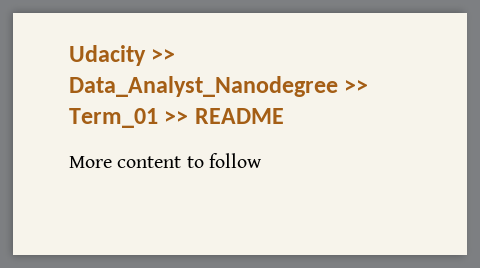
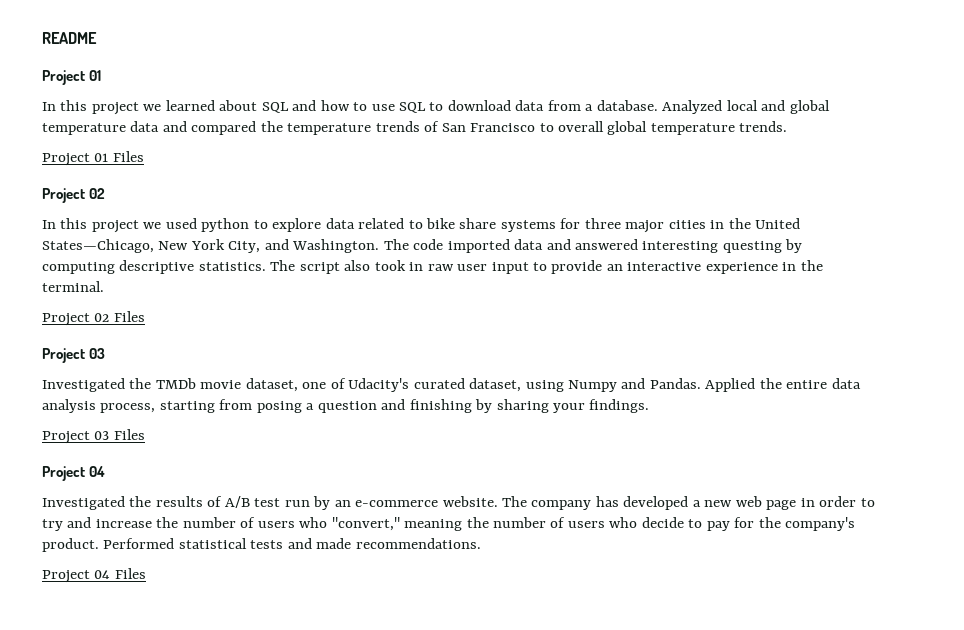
[69,45,176,66] [69,76,369,97] [69,108,284,128] [69,153,262,168] Udacity >> Data_Analyst_Nanodegree >> Term_01 >> README // More content to follow -> [42,32,97,44] [42,70,102,85] [42,100,830,115] [42,121,788,135] [42,151,144,166] [42,188,106,203] [42,218,801,233] [42,239,803,253] [42,260,823,274] [42,281,104,292] [42,311,145,326] [42,348,106,363] [42,378,861,392] [42,399,650,413] [42,429,145,444] [42,466,106,481] [42,496,875,510] [42,517,856,531] [42,538,481,552] [42,568,146,583] README // Project 01 // In this project we learned about SQL and how to use SQL to download data from a database. Analyzed local and global temperature data and compared the temperature trends of San Francisco to overall global temperature trends. // Project 01 Files // Project 02 // In this project we used python to explore data related to bike share systems for three major cities in the United States—Chicago, New York City, and Washington. The code imported data and answered interesting questing by computing descriptive statistics. The script also took in raw user input to provide an interactive experience in the terminal. // Project 02 Files // Project 03 // Investigated the TMDb movie dataset, one of Udacity's curated dataset, using Numpy and Pandas. Applied the entire data analysis process, starting from posing a question and finishing by sharing your findings. // Project 03 Files // Project 04 // Investigated the results of A/B test run by an e-commerce website. The company has developed a new web page in order to try and increase the number of users who "convert," meaning the number of users who decide to pay for the company's product. Performed statistical tests and made recommendations. // Project 04 Files

